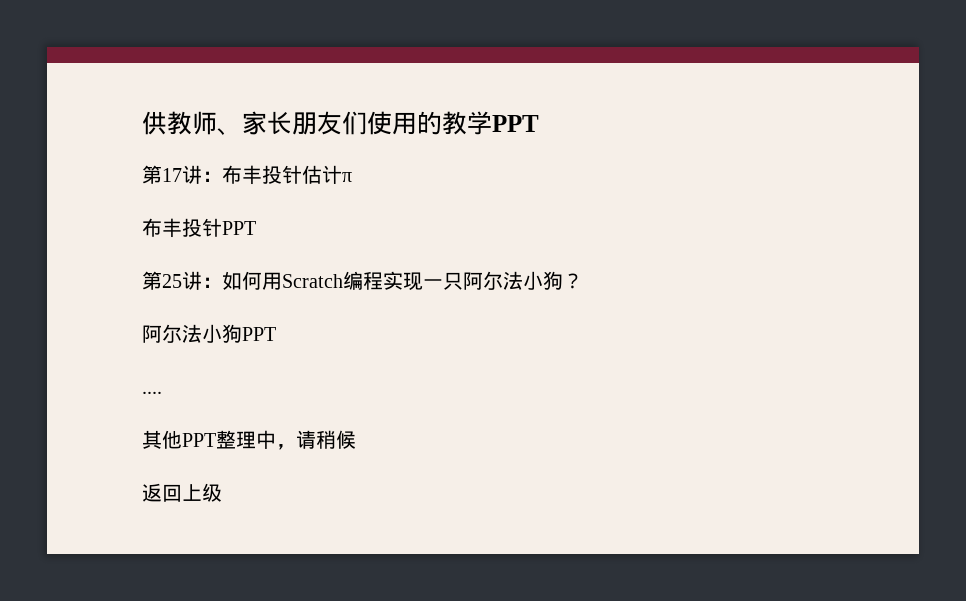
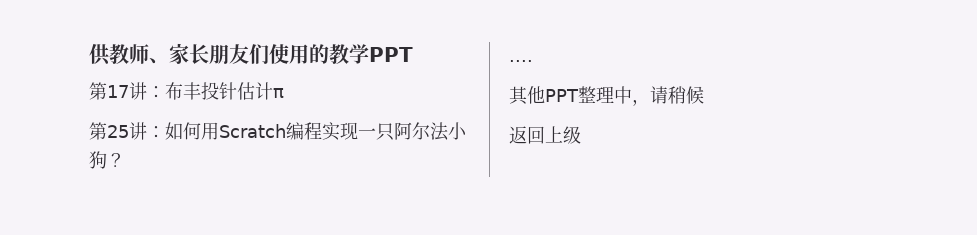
[142,218,256,238] // 布丰投针PPT -> (284, 93) none
[142,324,276,343] // 阿尔法小狗PPT -> (125, 160) none

